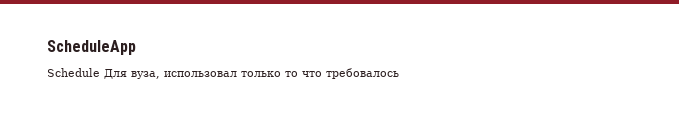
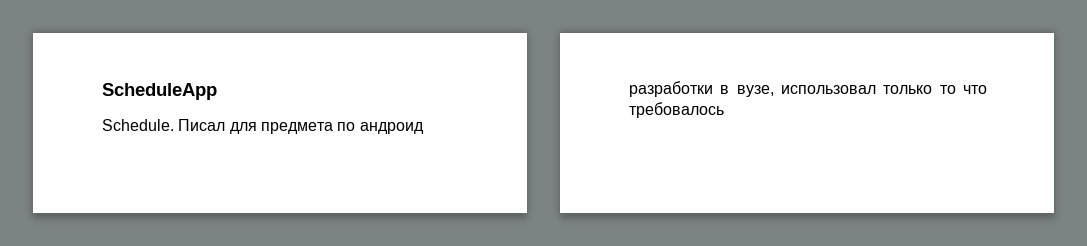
[47,68,160,79] Schedule Для вуза, -> [102,119,424,134] [629,81,774,97] Schedule. Писал для предмета по андроид разработки в вузе,

